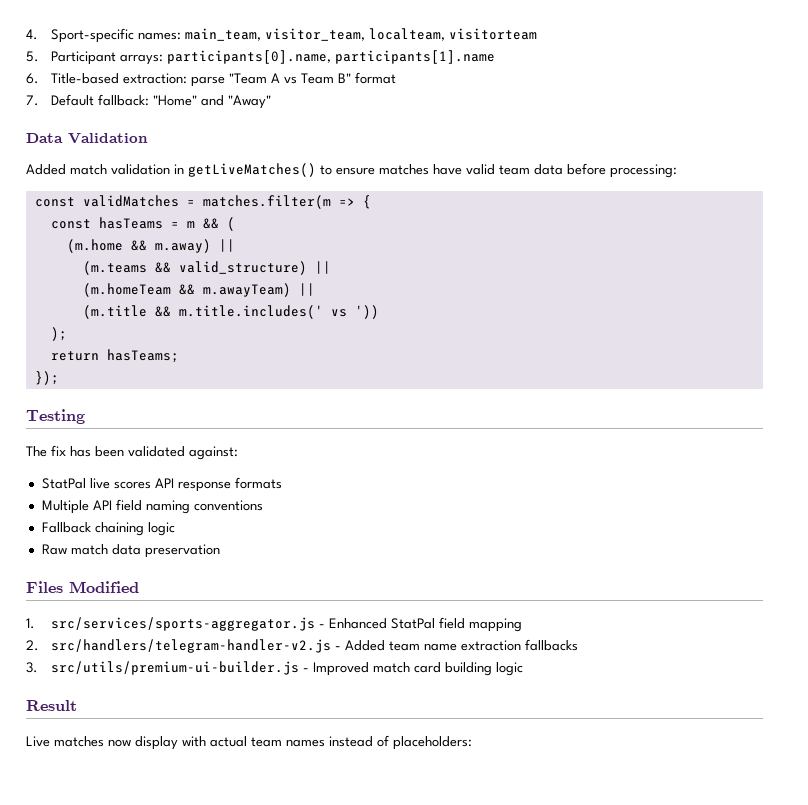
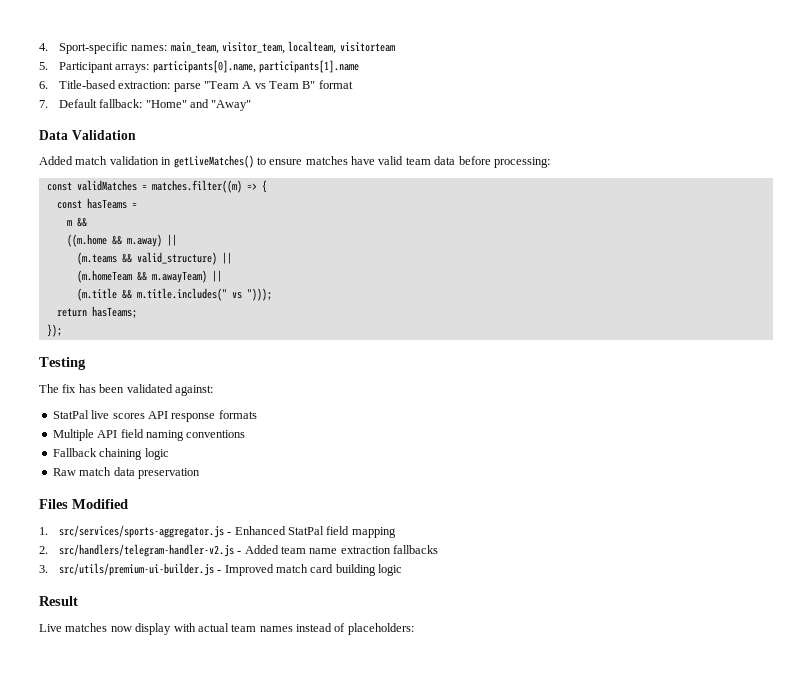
[202,195,331,209] matches.filter(m -> [151,180,242,193] matches.filter((m)
(179, 225) none -> (137, 205) //
[226,217,235,231] [66,239,123,253] ( // (m.home -> [66,234,107,247] // ((m.home
[178,305,379,319] [50,327,67,341] m.title.includes(' vs ')) // ); -> [136,288,272,301] m.title.includes(" vs ")));

